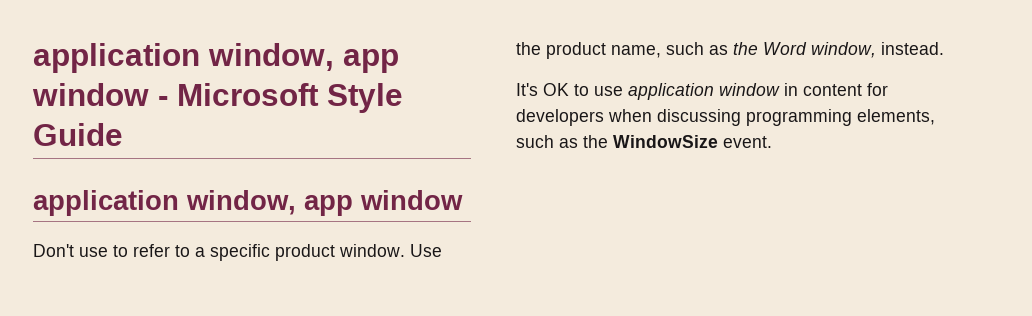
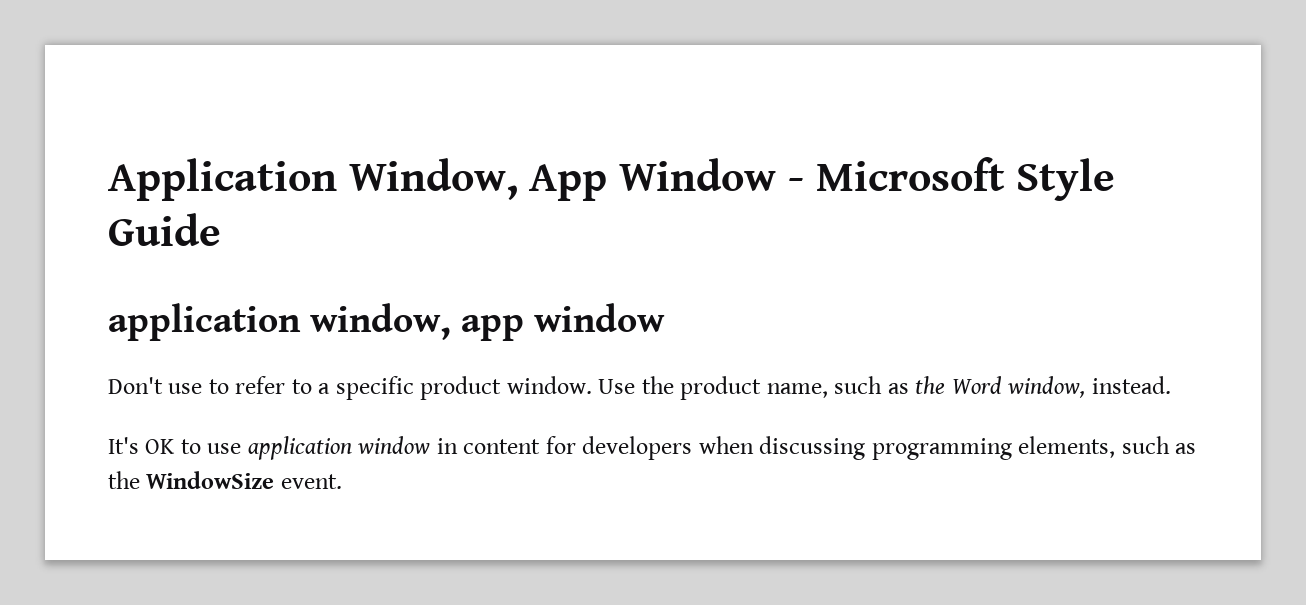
[33,43,399,73] [32,83,149,106] application window, app window -> [108,158,777,201] Application Window, App Window

